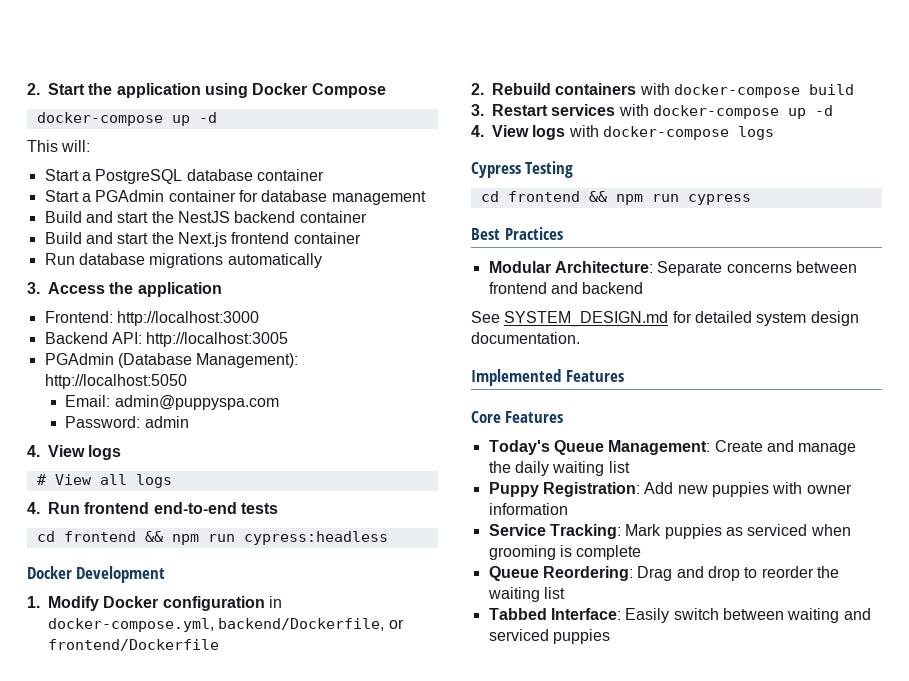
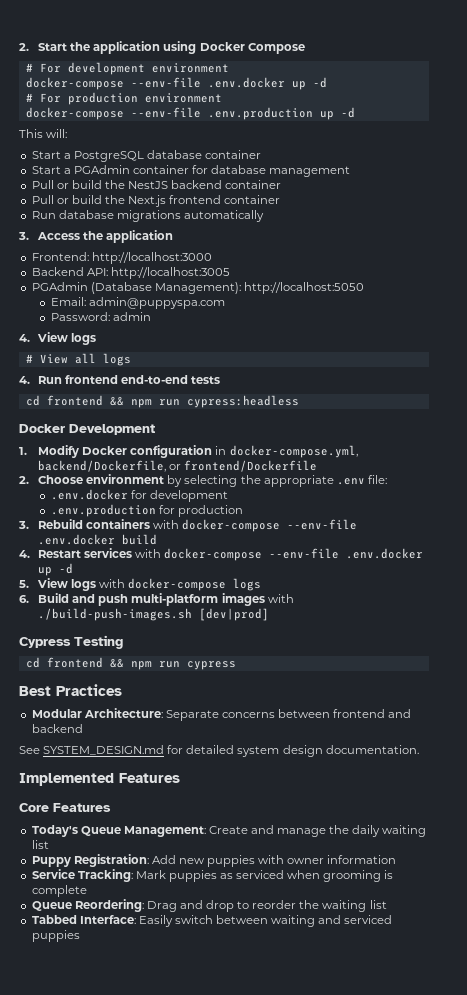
[36,112,163,126] docker-compose -> [25,62,229,75] [25,77,327,90] [25,92,222,105] [25,107,313,120] # For development environment // docker-compose --env-file .env.docker up -d // # For production environment // docker-compose --env-file .env.production
[44,211,149,223] Build and start -> [31,180,102,189] Pull or build
[44,232,149,244] Build and start -> [31,195,102,204] Pull or build
(484, 89) none -> [38,474,387,487] [50,489,228,502] [50,504,243,517] [18,521,29,529] Choose environment by selecting the appropriate .env file: // .env.docker for development // .env.production for production // 3.
(800, 91) none -> [287,519,358,530] [38,534,116,545] --env-file .env.docker
[471,104,484,116] 3. -> [19,550,30,558] 4.
[787,105,833,119] [471,125,484,137] up -d // 4. -> [269,548,424,559] [38,563,74,576] [19,580,29,588] --env-file .env.docker up -d // 5.
(774, 133) none -> [19,593,294,606] [38,608,270,621] // 6. Build and push multi-platform images with ./build-push-images.sh [dev|prod]

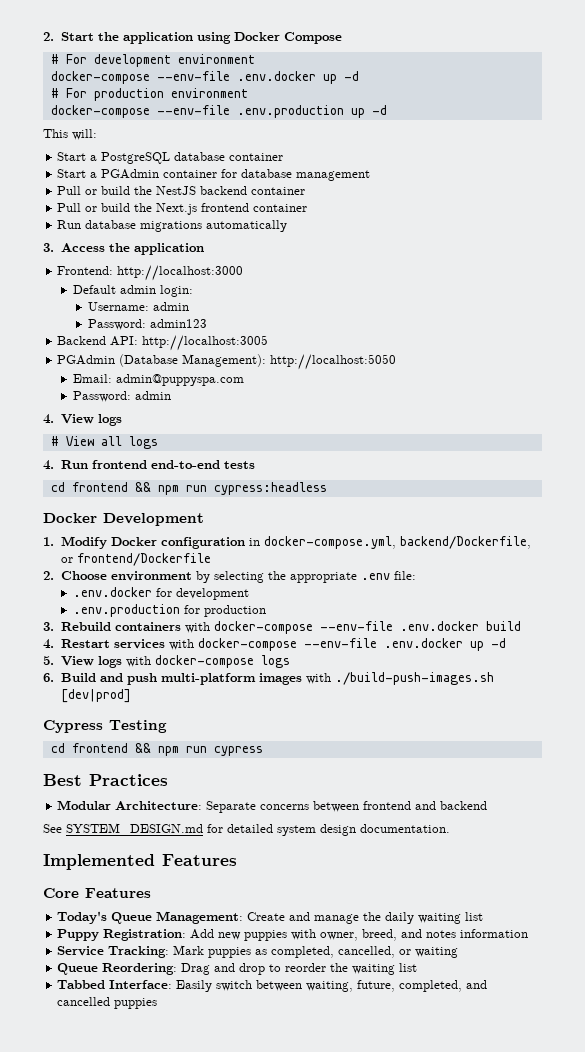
(212, 258) none -> [72,285,193,297] [87,302,189,311] [87,319,207,330] // Default admin login: // Username: admin // Password: admin123
[287,858,325,864] owner -> [320,929,457,941] owner, breed, and notes
[236,870,394,882] [31,885,87,897] serviced when grooming is complete -> [271,946,459,958] completed, cancelled, or waiting
[271,915,393,927] waiting and serviced -> [306,980,488,992] [57,997,111,1006] waiting, future, completed, and cancelled

